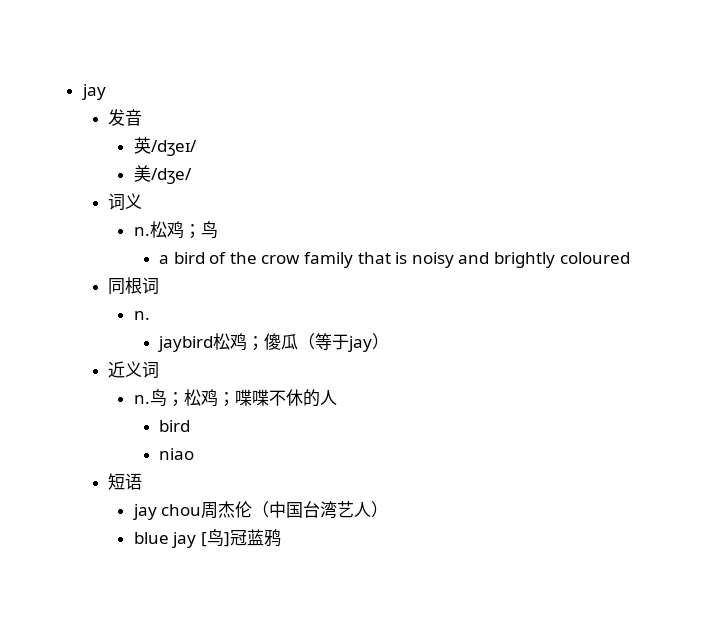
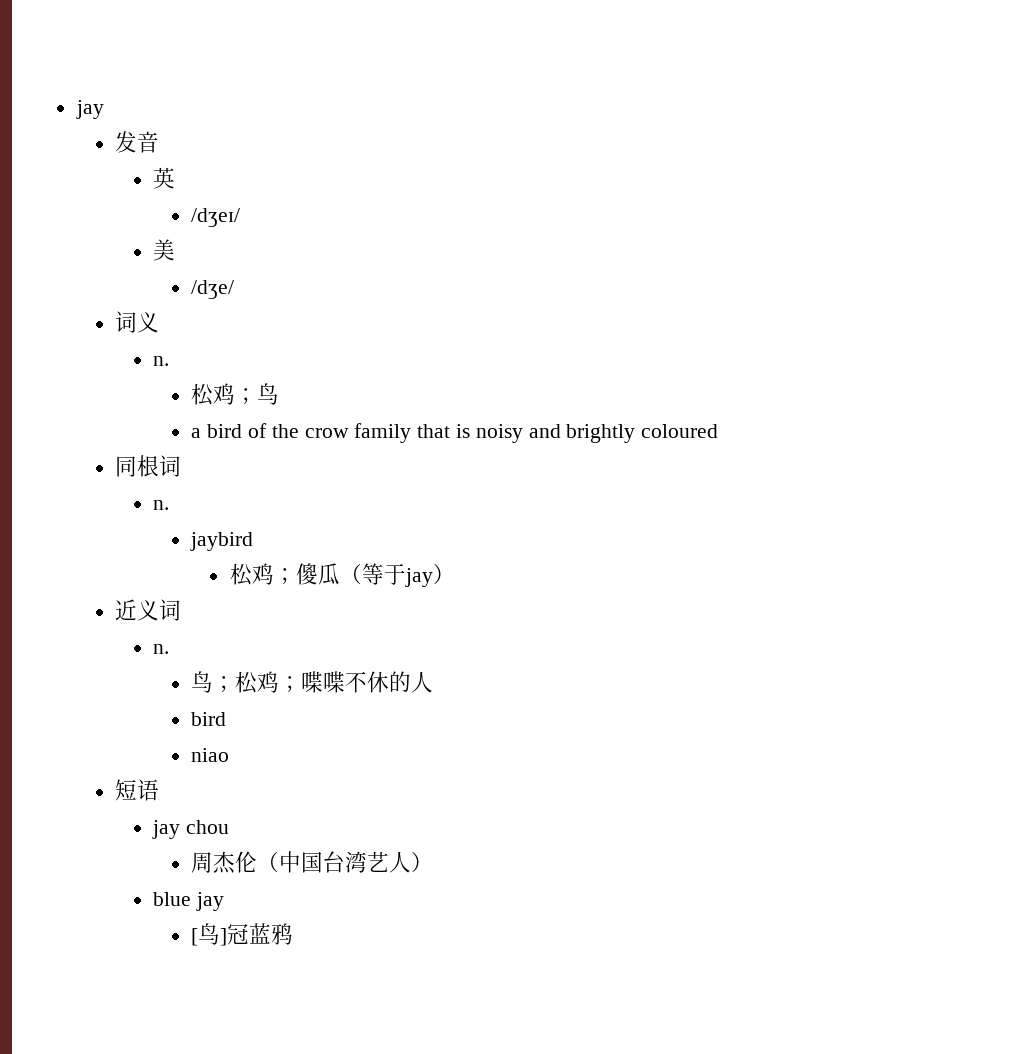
(151, 145) none -> (176, 178) //
(151, 173) none -> (176, 250) //
(150, 231) none -> (170, 361) //
(214, 344) none -> (254, 541) //
(150, 399) none -> (170, 649) //
(202, 510) none -> (229, 827) //
(197, 540) none -> (224, 901) //

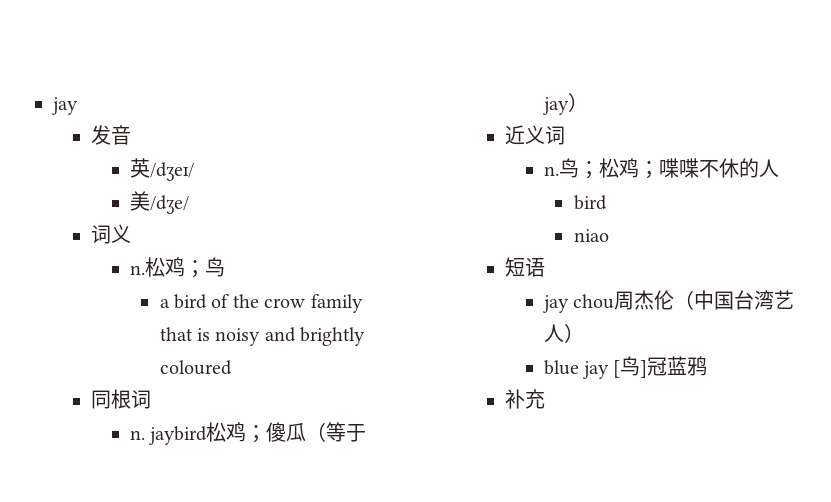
(176, 178) // -> (150, 168) none
(176, 250) // -> (150, 201) none
(170, 361) // -> (145, 270) none
(170, 505) // -> (145, 435) none
(254, 541) // -> (207, 435) none
(170, 649) // -> (559, 171) none
(229, 827) // -> (614, 301) none
(224, 901) // -> (609, 370) none
(294, 934) none -> [505,389,546,409] // 补充

